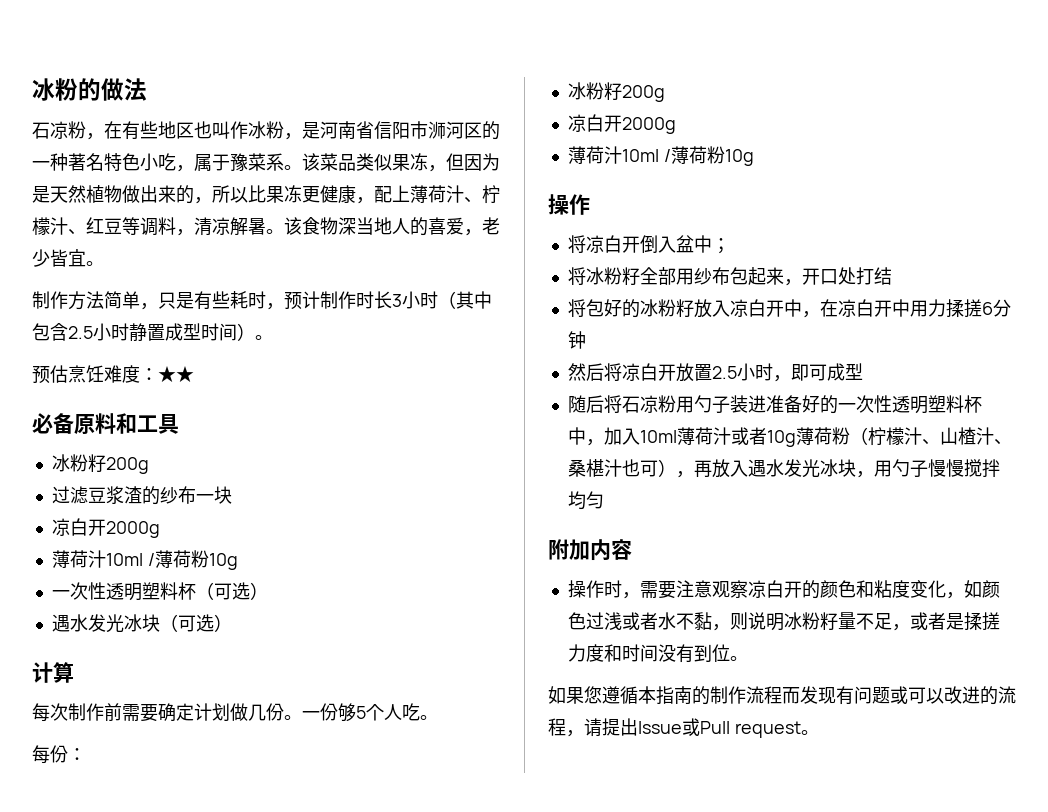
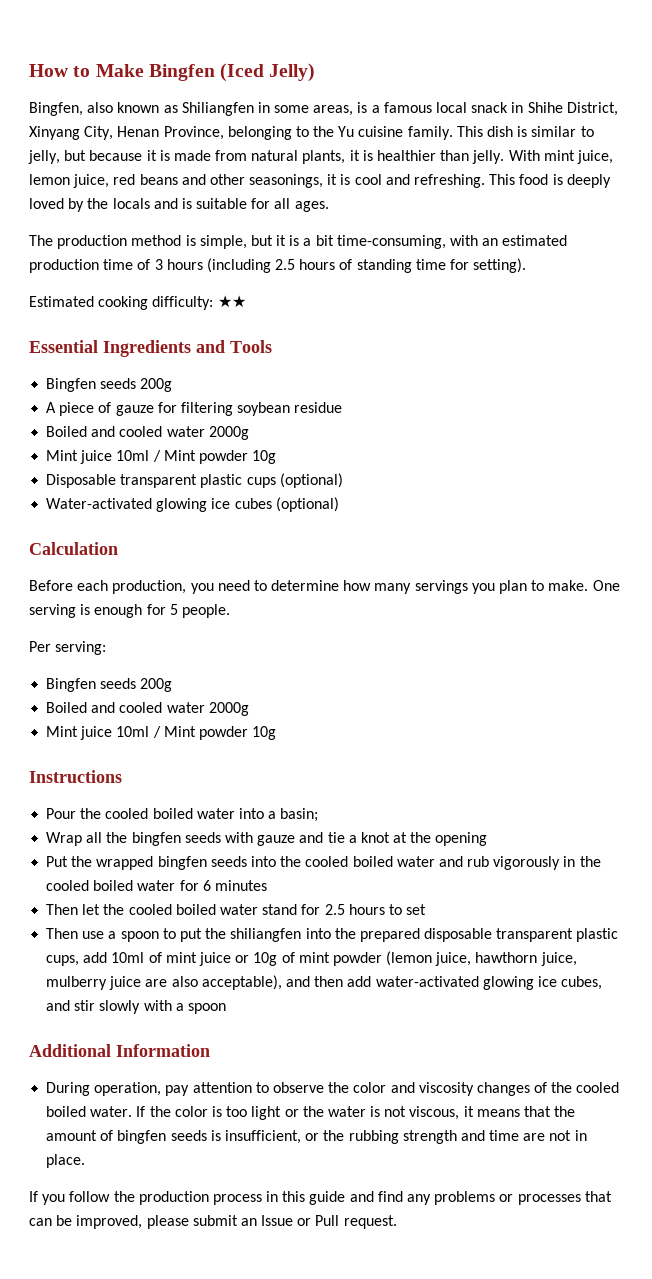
[32,78,147,101] [32,121,500,140] [32,153,500,172] [32,184,500,204] [32,217,500,236] [32,249,104,267] [32,291,492,310] [32,323,273,341] [32,365,194,384] [32,413,179,434] [51,454,149,474] [51,486,232,505] [51,518,160,538] [51,550,238,570] [51,582,268,601] [51,614,232,633] [32,662,74,683] [32,703,438,722] [32,745,86,764] [567,82,665,102] [567,114,676,134] [567,146,754,166] [548,194,590,215] [567,235,730,254] [567,267,892,286] [567,299,1011,318] [567,331,586,349] [567,363,863,382] [567,395,982,414] [567,427,1012,447] [567,459,1000,478] [567,491,604,510] [548,539,632,561] [567,580,1000,599] [567,612,1000,631] [567,644,748,663] [548,686,1016,705] [548,718,819,738] 冰粉的做法 // 石凉粉，在有些地区也叫作冰粉，是河南省信阳市浉河区的一种著名特色小吃，属于豫菜系。该菜品类似果冻，但因为是天然植物做出来的，所以比果冻更健康，配上薄荷汁、柠檬汁、红豆等调料，清凉解暑。该食物深当地人的喜爱，老少皆宜。 // 制作方法简单，只是有些耗时，预计制作时长3小时（其中包含2.5小时静置成型时间）。 // 预估烹饪难度：★★ // 必备原料和工具 // 冰粉籽200g // 过滤豆浆渣的纱布一块 // 凉白开2000g // 薄荷汁10ml /薄荷粉10g // 一次性透明塑料杯（可选） // 遇水发光冰块（可选） // 计算 // 每次制作前需要确定计划做几份。一份够5个人吃。 // 每份： // 冰粉籽200g // 凉白开2000g // 薄荷汁10ml /薄荷粉10g // 操作 // 将凉白开倒入盆中； // 将冰粉籽全部用纱布包起来，开口处打结 // 将包好的冰粉籽放入凉白开中，在凉白开中用力揉搓6分钟 // 然后将凉白开放置2.5小时，即可成型 // 随后将石凉粉用勺子装进准备好的一次性透明塑料杯中，加入10ml薄荷汁或者10g薄荷粉（柠檬汁、山楂汁、桑椹汁也可），再放入遇水发光冰块，用勺子慢慢搅拌均匀 // 附加内容 // 操作时，需要注意观察凉白开的颜色和粘度变化，如颜色过浅或者水不黏，则说明冰粉籽量不足，或者是揉搓力度和时间没有到位。 // 如果您遵循本指南的制作流程而发现有问题或可以改进的流程，请提出Issue或Pull request。 -> [29,63,316,82] [29,102,618,116] [29,126,594,140] [28,150,613,164] [29,174,611,188] [29,198,329,212] [29,235,568,249] [29,258,527,273] [29,295,246,310] [29,340,272,357] [46,378,173,392] [46,402,343,416] [46,426,249,440] [46,450,277,464] [46,473,343,488] [46,497,339,512] [29,542,118,555] [29,580,620,594] [29,604,230,618] [29,641,107,655] [46,678,173,692] [46,702,249,716] [46,726,277,740] [29,770,122,783] [46,808,319,822] [46,832,488,846] [46,856,601,870] [46,880,267,891] [46,904,427,915] [46,928,619,942] [46,951,577,966] [46,975,603,990] [46,1000,226,1014] [29,1044,210,1057] [46,1082,620,1096] [46,1106,576,1120] [46,1130,587,1144] [46,1154,86,1168] [29,1191,612,1205] [29,1215,397,1229] How to Make Bingfen (Iced Jelly) // Bingfen, also known as Shiliangfen in some areas, is a famous local snack in Shihe District, Xinyang City, Henan Province, belonging to the Yu cuisine family. This dish is similar to jelly, but because it is made from natural plants, it is healthier than jelly. With mint juice, lemon juice, red beans and other seasonings, it is cool and refreshing. This food is deeply loved by the locals and is suitable for all ages. // The production method is simple, but it is a bit time-consuming, with an estimated production time of 3 hours (including 2.5 hours of standing time for setting). // Estimated cooking difficulty: ★★ // Essential Ingredients and Tools // Bingfen seeds 200g // A piece of gauze for filtering soybean residue // Boiled and cooled water 2000g // Mint juice 10ml / Mint powder 10g // Disposable transparent plastic cups (optional) // Water-activated glowing ice cubes (optional) // Calculation // Before each production, you need to determine how many servings you plan to make. One serving is enough for 5 people. // Per serving: // Bingfen seeds 200g // Boiled and cooled water 2000g // Mint juice 10ml / Mint powder 10g // Instructions // Pour the cooled boiled water into a basin; // Wrap all the bingfen seeds with gauze and tie a knot at the opening // Put the wrapped bingfen seeds into the cooled boiled water and rub vigorously in the cooled boiled water for 6 minutes // Then let the cooled boiled water stand for 2.5 hours to set // Then use a spoon to put the shiliangfen into the prepared disposable transparent plastic cups, add 10ml of mint juice or 10g of mint powder (lemon juice, hawthorn juice, mulberry juice are also acceptable), and then add water-activated glowing ice cubes, and stir slowly with a spoon // Additional Information // During operation, pay attention to observe the color and viscosity changes of the cooled boiled water. If the color is too light or the water is not viscous, it means that the amount of bingfen seeds is insufficient, or the rubbing strength and time are not in place. // If you follow the production process in this guide and find any problems or processes that can be improved, please submit an Issue or Pull request.

